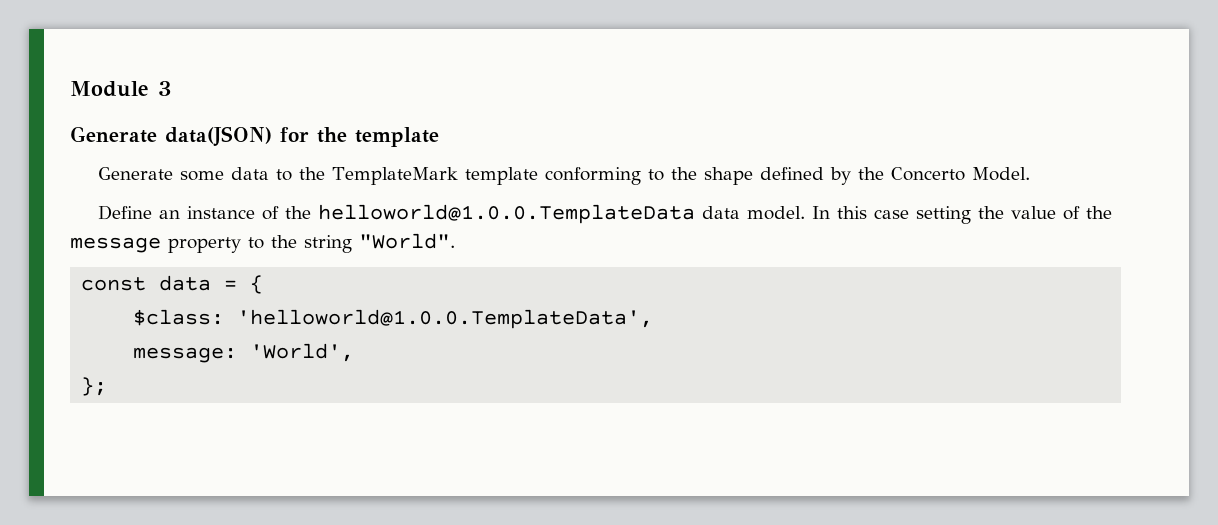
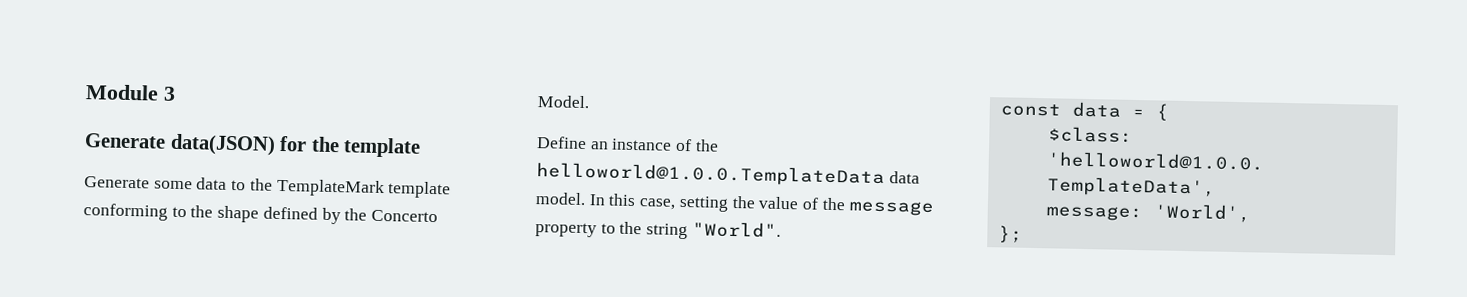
[873,209,909,219] case -> [639,198,676,210] case,

